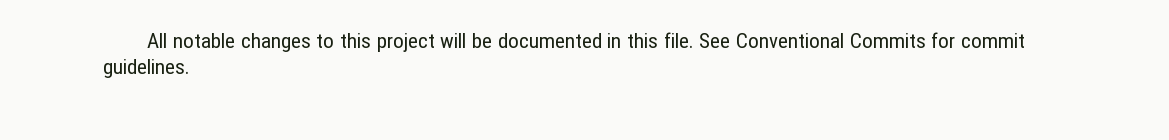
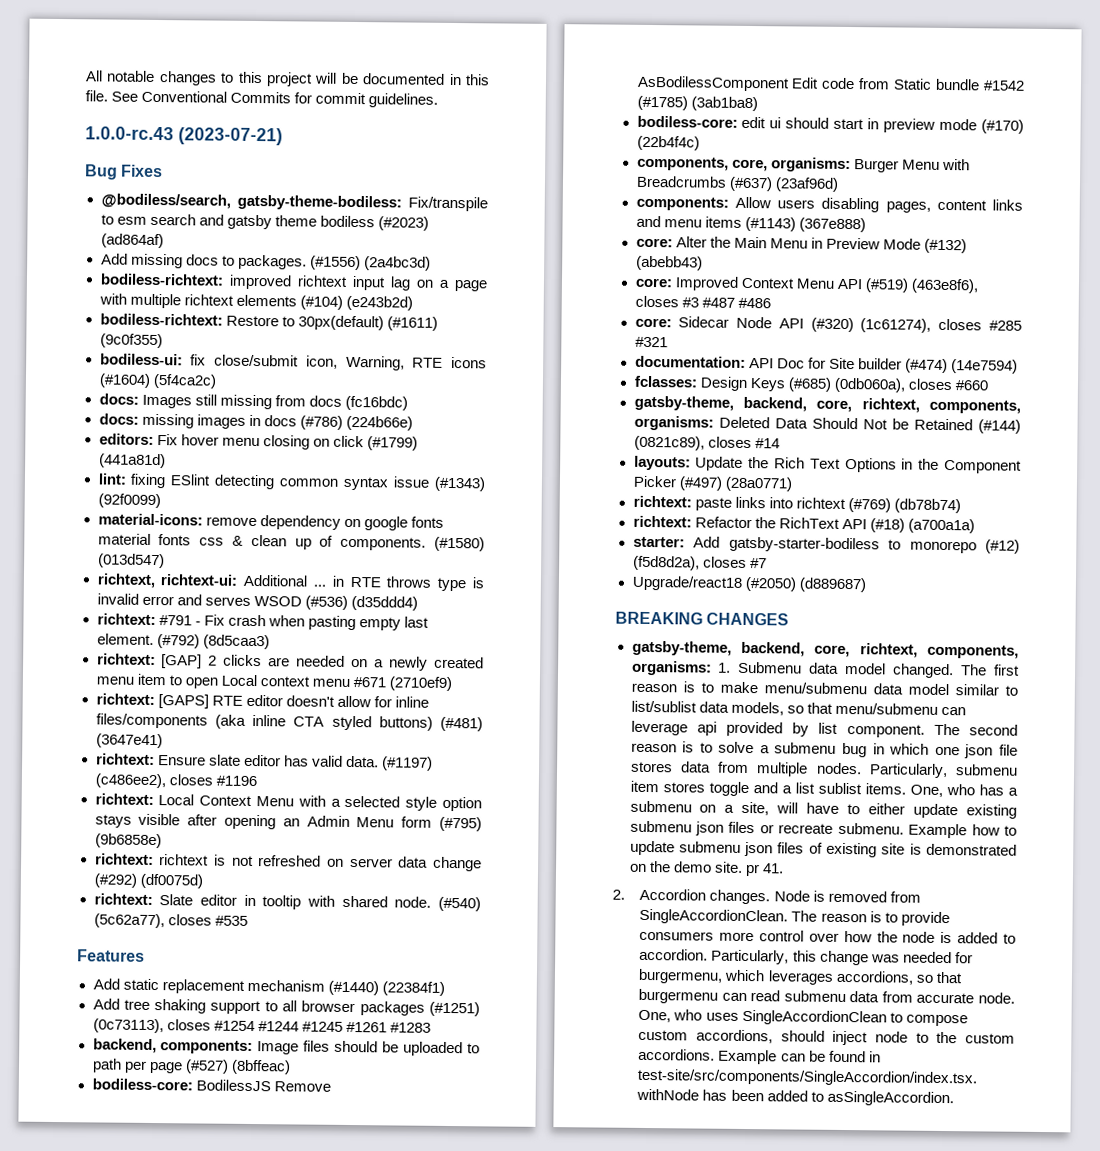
(190, 68) none -> [85,126,283,146] [84,164,164,180] [100,193,488,212] [100,213,429,231] [100,233,164,249] [100,253,431,271] [99,273,487,292] [98,293,413,311] [99,313,438,331] [99,333,163,349] [99,353,487,371] [98,373,217,389] [98,393,408,411] [98,413,413,431] [98,433,418,451] [98,453,166,469] [97,473,486,492] [97,493,161,509] [97,513,444,531] [97,533,485,552] [97,553,165,569] [96,573,484,592] [96,593,418,611] [96,613,429,631] [96,633,270,650] [96,653,485,671] [95,673,452,692] [95,693,429,709] [95,713,483,732] [95,733,163,749] [95,753,433,771] [94,773,257,789] [94,793,482,812] [94,813,482,832] [94,833,162,849] [94,853,482,872] [93,873,203,889] [93,893,481,912] [93,913,248,929] [77,949,145,962] [92,978,445,996] [92,998,480,1017] [92,1018,431,1034] [92,1038,481,1057] [91,1058,291,1075] [91,1078,331,1092] [636,75,1025,92] [636,95,758,112] [636,115,1024,134] [636,135,700,151] [636,156,970,173] [635,175,839,192] [635,196,1023,213] [635,215,866,233] [635,236,967,254] [635,255,703,271] [634,276,979,294] [634,295,771,309] [634,316,1022,333] [634,336,668,348] [634,355,1018,374] [633,375,988,393] [633,395,1021,414] [633,415,1021,434] [633,435,780,451] [633,455,1022,474] [632,475,793,492] [632,495,961,514] [632,515,975,534] [632,536,1020,554] [632,555,767,571] [631,575,866,593] [615,611,790,626] [631,640,1019,659] [630,660,1021,679] [630,681,1018,696] [630,700,966,716] [630,720,1018,738] [630,741,1018,759] [630,761,1018,779] [629,780,1018,797] [629,800,1018,819] [629,820,1017,839] [629,840,1017,858] [629,861,784,877] [612,888,921,905] [639,908,950,927] [639,930,1016,944] [639,948,973,966] [638,968,963,985] [638,988,1015,1004] [638,1009,968,1027] [638,1029,1015,1046] [638,1048,881,1065] [637,1068,978,1087] [636,1088,954,1107] // 1.0.0-rc.43 (2023-07-21) // Bug Fixes // @bodiless/search, gatsby-theme-bodiless: Fix/transpile to esm search and gatsby theme bodiless (#2023) (ad864af) // Add missing docs to packages. (#1556) (2a4bc3d) // bodiless-richtext: improved richtext input lag on a page with multiple richtext elements (#104) (e243b2d) // bodiless-richtext: Restore to 30px(default) (#1611) (9c0f355) // bodiless-ui: fix close/submit icon, Warning, RTE icons (#1604) (5f4ca2c) // docs: Images still missing from docs (fc16bdc) // docs: missing images in docs (#786) (224b66e) // editors: Fix hover menu closing on click (#1799) (441a81d) // lint: fixing ESlint detecting common syntax issue (#1343) (92f0099) // material-icons: remove dependency on google fonts material fonts css & clean up of components. (#1580) (013d547) // richtext, richtext-ui: Additional ... in RTE throws type is invalid error and serves WSOD (#536) (d35ddd4) // richtext: #791 - Fix crash when pasting empty last element. (#792) (8d5caa3) // richtext: [GAP] 2 clicks are needed on a newly created menu item to open Local context menu #671 (2710ef9) // richtext: [GAPS] RTE editor doesn't allow for inline files/components (aka inline CTA styled buttons) (#481) (3647e41) // richtext: Ensure slate editor has valid data. (#1197) (c486ee2), closes #1196 // richtext: Local Context Menu with a selected style option stays visible after opening an Admin Menu form (#795) (9b6858e) // richtext: richtext is not refreshed on server data change (#292) (df0075d) // richtext: Slate editor in tooltip with shared node. (#540) (5c62a77), closes #535 // Features // Add static replacement mechanism (#1440) (22384f1) // Add tree shaking support to all browser packages (#1251) (0c73113), closes #1254 #1244 #1245 #1261 #1283 // backend, components: Image files should be uploaded to path per page (#527) (8bffeac) // bodiless-core: BodilessJS Remove AsBodilessComponent Edit code from Static bundle #1542 (#1785) (3ab1ba8) // bodiless-core: edit ui should start in preview mode (#170) (22b4f4c) // components, core, organisms: Burger Menu with Breadcrumbs (#637) (23af96d) // components: Allow users disabling pages, content links and menu items (#1143) (367e888) // core: Alter the Main Menu in Preview Mode (#132) (abebb43) // core: Improved Context Menu API (#519) (463e8f6), closes #3 #487 #486 // core: Sidecar Node API (#320) (1c61274), closes #285 #321 // documentation: API Doc for Site builder (#474) (14e7594) // fclasses: Design Keys (#685) (0db060a), closes #660 // gatsby-theme, backend, core, richtext, components, organisms: Deleted Data Should Not be Retained (#144) (0821c89), closes #14 // layouts: Update the Rich Text Options in the Component Picker (#497) (28a0771) // richtext: paste links into richtext (#769) (db78b74) // richtext: Refactor the RichText API (#18) (a700a1a) // starter: Add gatsby-starter-bodiless to monorepo (#12) (f5d8d2a), closes #7 // Upgrade/react18 (#2050) (d889687) // BREAKING CHANGES // gatsby-theme, backend, core, richtext, components, organisms: 1. Submenu data model changed. The first reason is to make menu/submenu data model similar to list/sublist data models, so that menu/submenu can leverage api provided by list component. The second reason is to solve a submenu bug in which one json file stores data from multiple nodes. Particularly, submenu item stores toggle and a list sublist items. One, who has a submenu on a site, will have to either update existing submenu json files or recreate submenu. Example how to update submenu json files of existing site is demonstrated on the demo site. pr 41. // 2. Accordion changes. Node is removed from SingleAccordionClean. The reason is to provide consumers more control over how the node is added to accordion. Particularly, this change was needed for burgermenu, which leverages accordions, so that burgermenu can read submenu data from accurate node. One, who uses SingleAccordionClean to compose custom accordions, should inject node to the custom accordions. Example can be found in test-site/src/components/SingleAccordion/index.tsx. withNode has been added to asSingleAccordion.

